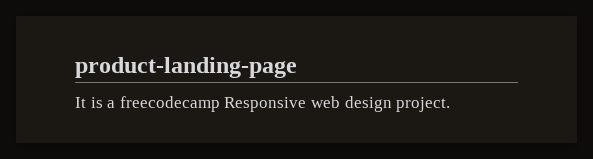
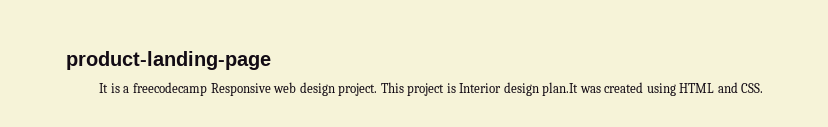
(451, 104) none -> [380,82,764,96] This project is Interior design plan.It was created using HTML and CSS.

